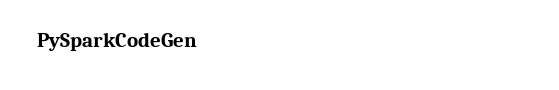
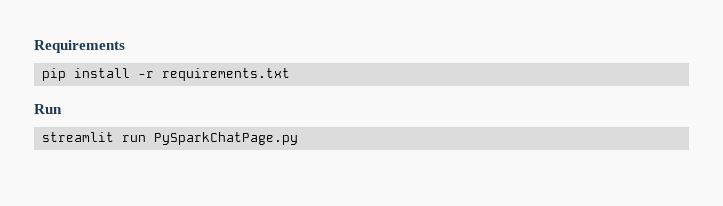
[37,32,197,51] PySparkCodeGen -> [34,40,125,53] [42,68,291,81] [34,104,62,114] [42,132,299,145] Requirements // pip install -r requirements.txt // Run // streamlit run PySparkChatPage.py

